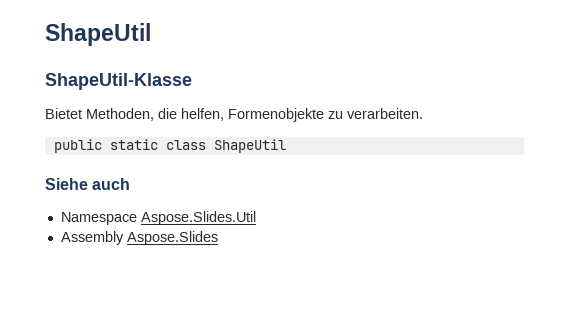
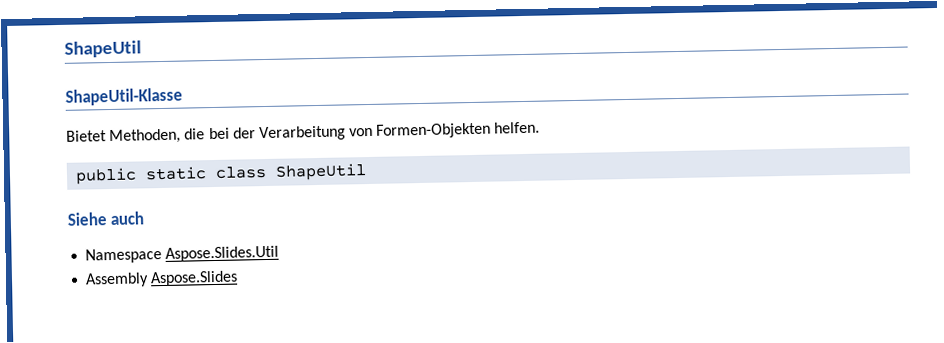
[181,108,423,122] helfen, Formenobjekte zu verarbeiten. -> [208,121,541,142] bei der Verarbeitung von Formen-Objekten helfen.

